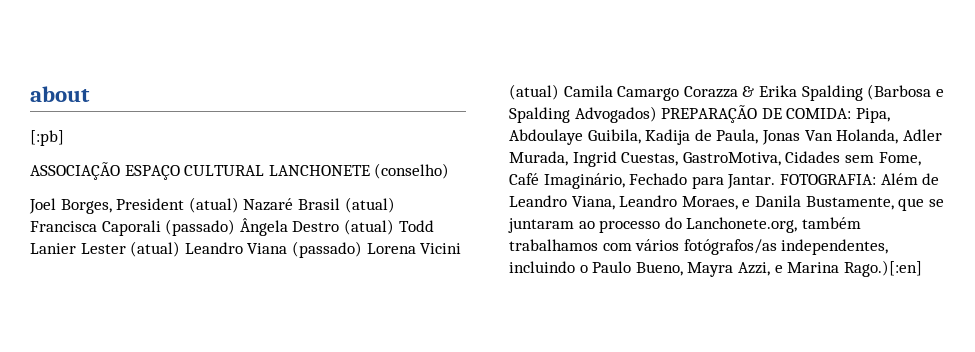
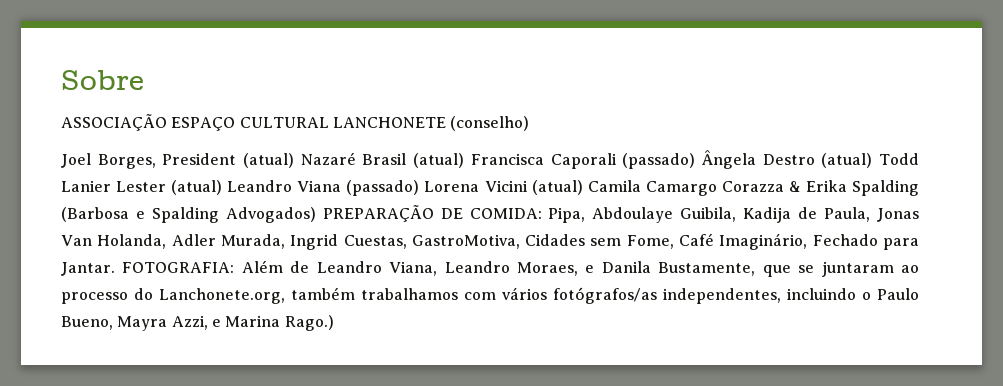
[30,86,90,102] [30,130,64,146] about // [:pb] -> [61,70,144,90] Sobre
[843,260,922,277] Rago.)[:en] -> [284,315,334,331] Rago.)

